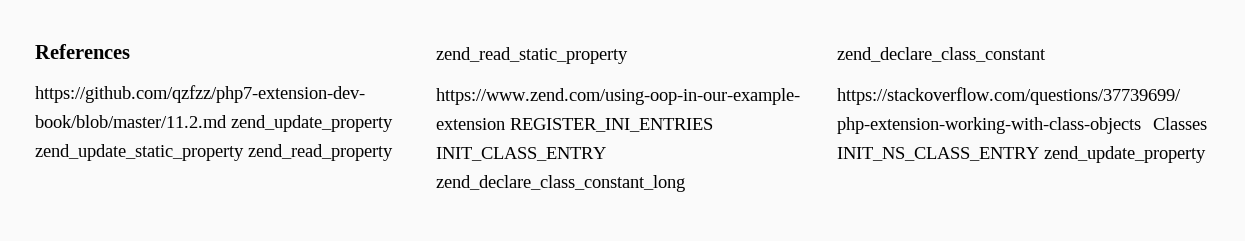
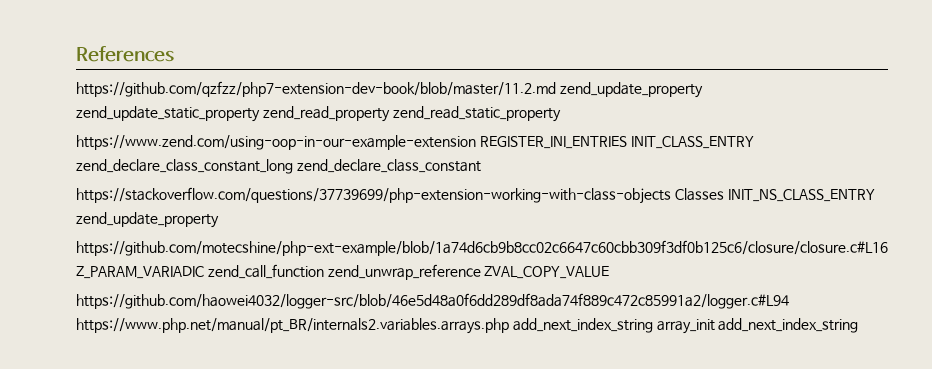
(1206, 154) none -> [76,240,888,256] [76,264,610,280] [76,293,789,309] [76,318,859,334] // https://github.com/motecshine/php-ext-example/blob/1a74d6cb9b8cc02c6647c60cbb309f3df0b125c6/closure/closure.c#L16 Z_PARAM_VARIADIC zend_call_function zend_unwrap_reference ZVAL_COPY_VALUE // https://github.com/haowei4032/logger-src/blob/46e5d48a0f6dd289df8ada74f889c472c85991a2/logger.c#L94 https://www.php.net/manual/pt_BR/internals2.variables.arrays.php add_next_index_string array_init add_next_index_string

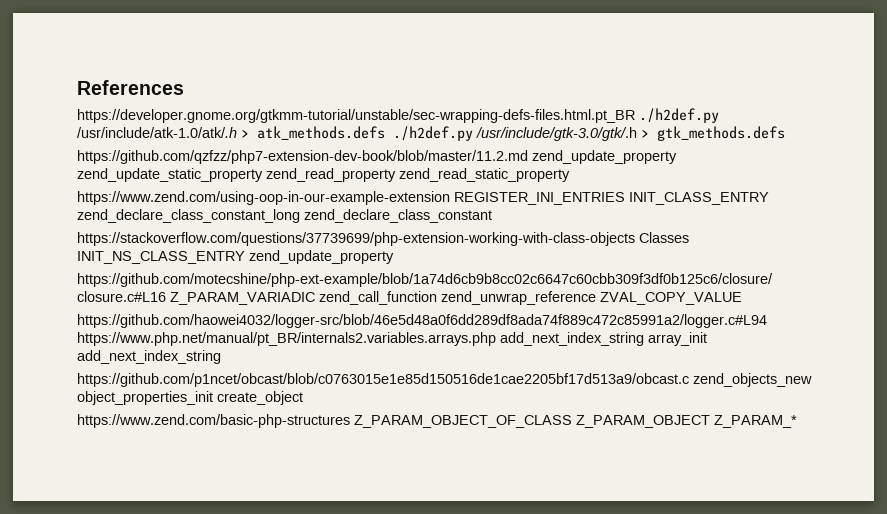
(174, 54) none -> [77,108,719,123] [77,126,785,141] // https://developer.gnome.org/gtkmm-tutorial/unstable/sec-wrapping-defs-files.html.pt_BR ./h2def.py /usr/include/atk-1.0/atk/.h > atk_methods.defs ./h2def.py /usr/include/gtk-3.0/gtk/.h > gtk_methods.defs
(859, 325) none -> [77,373,812,387] [77,391,303,405] [77,414,797,428] // https://github.com/p1ncet/obcast/blob/c0763015e1e85d150516de1cae2205bf17d513a9/obcast.c zend_objects_new object_properties_init create_object // https://www.zend.com/basic-php-structures Z_PARAM_OBJECT_OF_CLASS Z_PARAM_OBJECT Z_PARAM_*

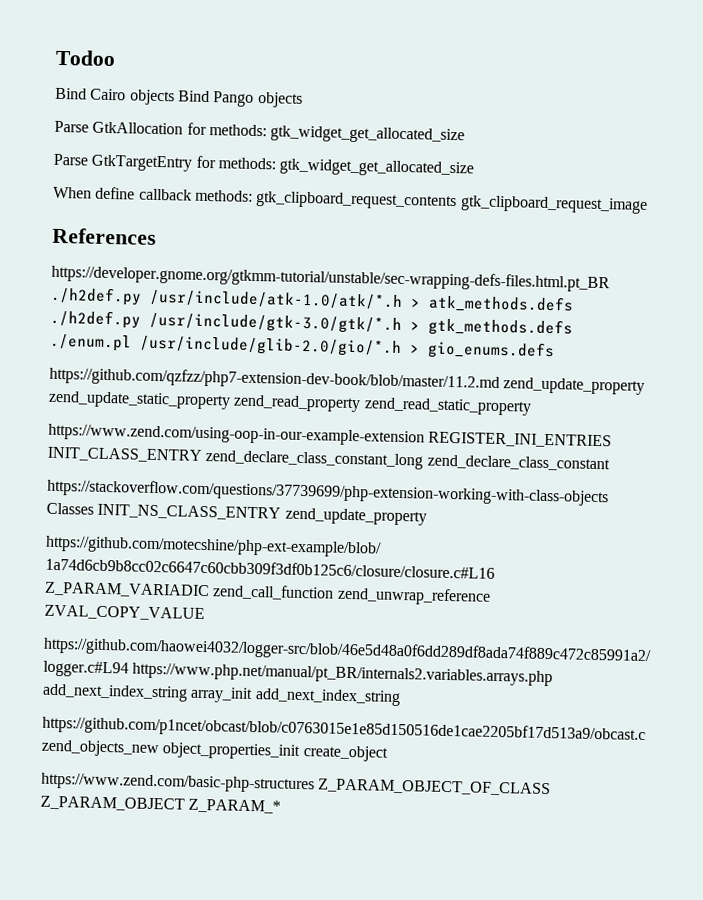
(77, 87) none -> [55,49,116,67] [55,87,303,108] [54,120,466,145] [53,153,475,178] [53,186,648,214] Todoo // Bind Cairo objects Bind Pango objects // Parse GtkAllocation for methods: gtk_widget_get_allocated_size // Parse GtkTargetEntry for methods: gtk_widget_get_allocated_size // When define callback methods: gtk_clipboard_request_contents gtk_clipboard_request_image //
[77,127,237,138] /usr/include/atk-1.0/atk/.h -> [149,289,403,310] /usr/include/atk-1.0/atk/*.h
[476,127,637,141] /usr/include/gtk-3.0/gtk/.h -> [149,312,402,334] /usr/include/gtk-3.0/gtk/*.h
(785, 133) none -> [49,333,555,361] ./enum.pl /usr/include/glib-2.0/gio/*.h > gio_enums.defs

